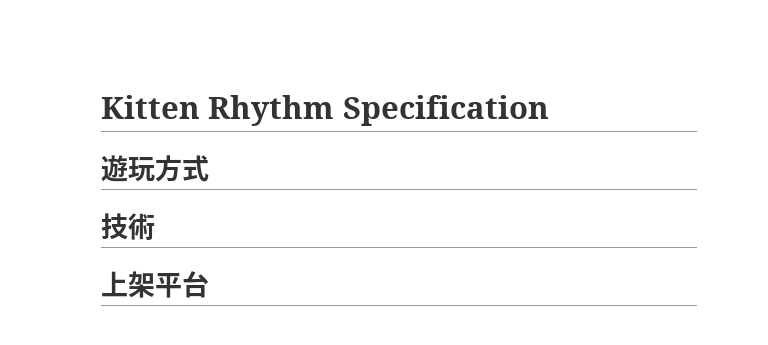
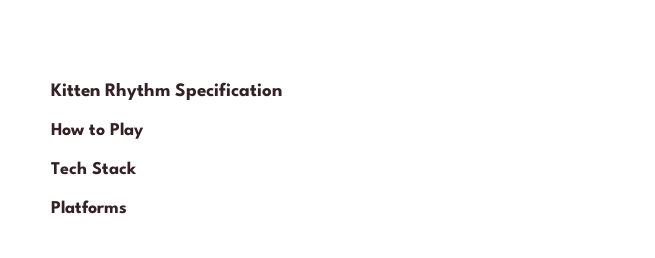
[101,155,209,182] [101,213,155,240] [101,271,209,298] 遊玩方式 // 技術 // 上架平台 -> [51,122,144,139] [51,161,137,175] [51,200,127,214] How to Play // Tech Stack // Platforms

